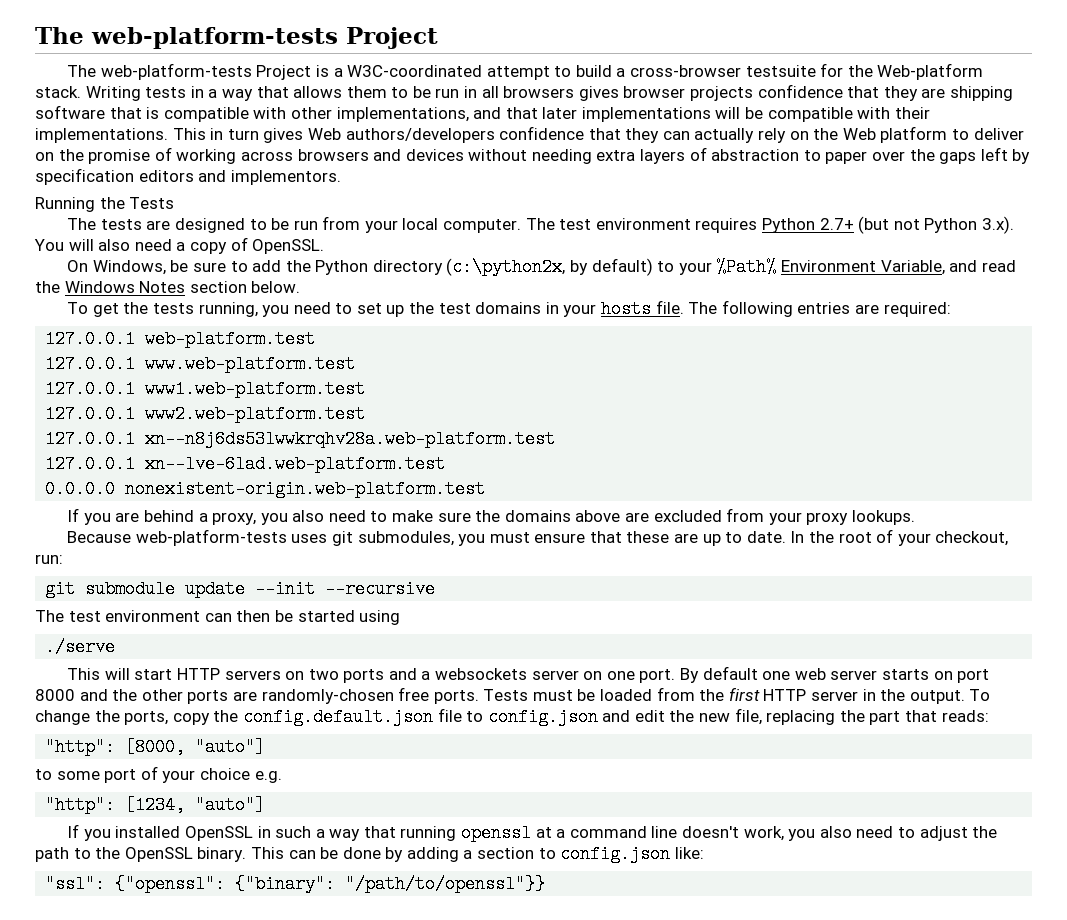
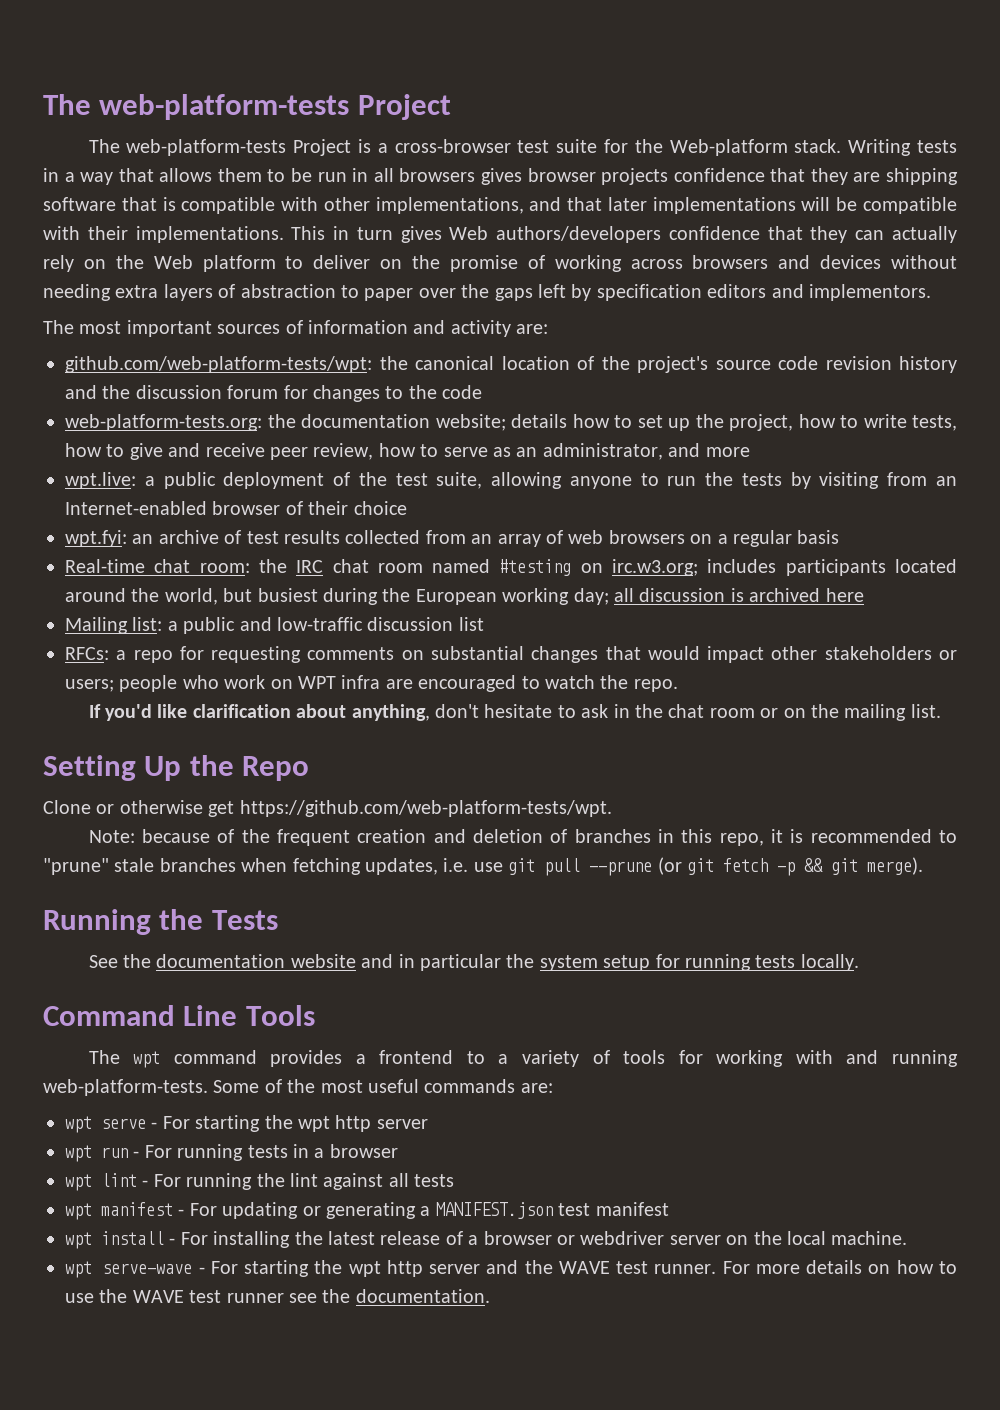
[347,65,816,80] W3C-coordinated attempt to build a cross-browser testsuite -> [394,139,598,153] cross-browser test suite
[35,197,175,212] [67,216,1014,234] [34,237,325,254] [67,258,1016,276] [35,281,301,293] [67,300,951,318] [45,330,316,348] [45,355,356,373] [45,380,366,398] [45,405,366,423] [45,430,556,448] [45,455,446,473] [45,480,486,498] [67,508,915,525] [67,529,1009,546] [35,554,63,564] [45,580,436,598] [35,610,401,625] [45,638,116,656] [67,666,990,683] [35,687,991,704] [35,708,989,726] [45,738,266,756] [35,766,282,783] [45,796,266,814] [67,824,998,842] [35,845,704,863] [45,875,546,893] Running the Tests // The tests are designed to be run from your local computer. The test environment requires Python 2.7+ (but not Python 3.x). You will also need a copy of OpenSSL. // On Windows, be sure to add the Python directory (c:\python2x, by default) to your %Path% Environment Variable, and read the Windows Notes section below. // To get the tests running, you need to set up the test domains in your hosts file. The following entries are required: // 127.0.0.1 web-platform.test // 127.0.0.1 www.web-platform.test // 127.0.0.1 www1.web-platform.test // 127.0.0.1 www2.web-platform.test // 127.0.0.1 xn--n8j6ds53lwwkrqhv28a.web-platform.test // 127.0.0.1 xn--lve-6lad.web-platform.test // 0.0.0.0 nonexistent-origin.web-platform.test // If you are behind a proxy, you also need to make sure the domains above are excluded from your proxy lookups. // Because web-platform-tests uses git submodules, you must ensure that these are up to date. In the root of your checkout, run: // git submodule update --init --recursive // The test environment can then be started using // ./serve // This will start HTTP servers on two ports and a websockets server on one port. By default one web server starts on port 8000 and the other ports are randomly-chosen free ports. Tests must be loaded from the first HTTP server in the output. To change the ports, copy the config.default.json file to config.json and edit the new file, replacing the part that reads: // "http": [8000, "auto"] // to some port of your choice e.g. // "http": [1234, "auto"] // If you installed OpenSSL in such a way that running openssl at a command line doesn't work, you also need to adjust the path to the OpenSSL binary. This can be done by adding a section to config.json like: // "ssl": {"openssl": {"binary": "/path/to/openssl"}} -> [43,320,549,337] [65,356,957,373] [65,385,483,402] [65,414,957,431] [65,443,750,460] [65,472,957,489] [65,501,407,515] [65,530,840,547] [65,559,957,576] [65,588,864,605] [65,617,484,634] [65,646,958,663] [65,675,678,692] [88,704,941,721] [43,755,310,781] [43,800,612,817] [88,829,957,846] [43,857,923,876] [43,909,278,935] [88,954,859,971] [43,1005,315,1026] [88,1050,959,1068] [43,1079,553,1096] [65,1115,428,1133] [65,1144,398,1162] [65,1173,455,1191] [65,1202,669,1220] [65,1231,908,1249] [65,1260,958,1278] [65,1289,490,1303] The most important sources of information and activity are: // github.com/web-platform-tests/wpt: the canonical location of the project's source code revision history and the discussion forum for changes to the code // web-platform-tests.org: the documentation website; details how to set up the project, how to write tests, how to give and receive peer review, how to serve as an administrator, and more // wpt.live: a public deployment of the test suite, allowing anyone to run the tests by visiting from an Internet-enabled browser of their choice // wpt.fyi: an archive of test results collected from an array of web browsers on a regular basis // Real-time chat room: the IRC chat room named #testing on irc.w3.org; includes participants located around the world, but busiest during the European working day; all discussion is archived here // Mailing list: a public and low-traffic discussion list // RFCs: a repo for requesting comments on substantial changes that would impact other stakeholders or users; people who work on WPT infra are encouraged to watch the repo. // If you'd like clarification about anything, don't hesitate to ask in the chat room or on the mailing list. // Setting Up the Repo // Clone or otherwise get https://github.com/web-platform-tests/wpt. // Note: because of the frequent creation and deletion of branches in this repo, it is recommended to "prune" stale branches when fetching updates, i.e. use git pull --prune (or git fetch -p && git merge). // Running the Tests // See the documentation website and in particular the system setup for running tests locally. // Command Line Tools // The wpt command provides a frontend to a variety of tools for working with and running web-platform-tests. Some of the most useful commands are: // wpt serve - For starting the wpt http server // wpt run - For running tests in a browser // wpt lint - For running the lint against all tests // wpt manifest - For updating or generating a MANIFEST.json test manifest // wpt install - For installing the latest release of a browser or webdriver server on the local machine. // wpt serve-wave - For starting the wpt http server and the WAVE test runner. For more details on how to use the WAVE test runner see the documentation.

